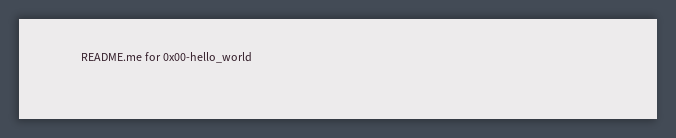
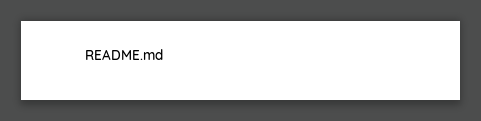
[81,52,253,63] README.me for 0x00-hello_world -> [85,49,163,60] README.md

